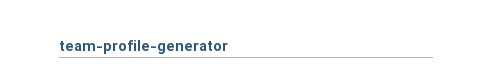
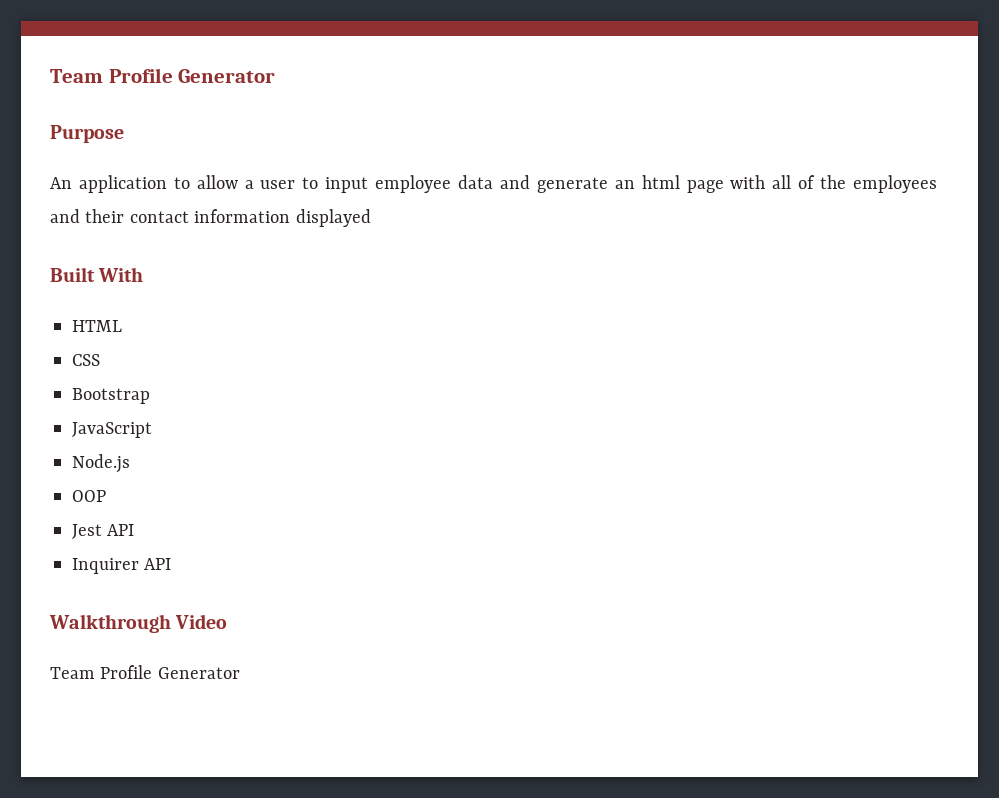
[59,40,228,54] team-profile-generator -> [50,68,276,83] [50,125,124,143] [50,175,938,193] [50,209,371,227] [50,267,144,282] [72,320,122,332] [72,354,100,366] [72,388,150,404] [72,422,152,438] [72,454,130,473] [72,490,106,502] [72,524,135,539] [72,558,172,574] [49,614,228,633] [50,665,240,679] Team Profile Generator // Purpose // An application to allow a user to input employee data and generate an html page with all of the employees and their contact information displayed // Built With // HTML // CSS // Bootstrap // JavaScript // Node.js // OOP // Jest API // Inquirer API // Walkthrough Video // Team Profile Generator

